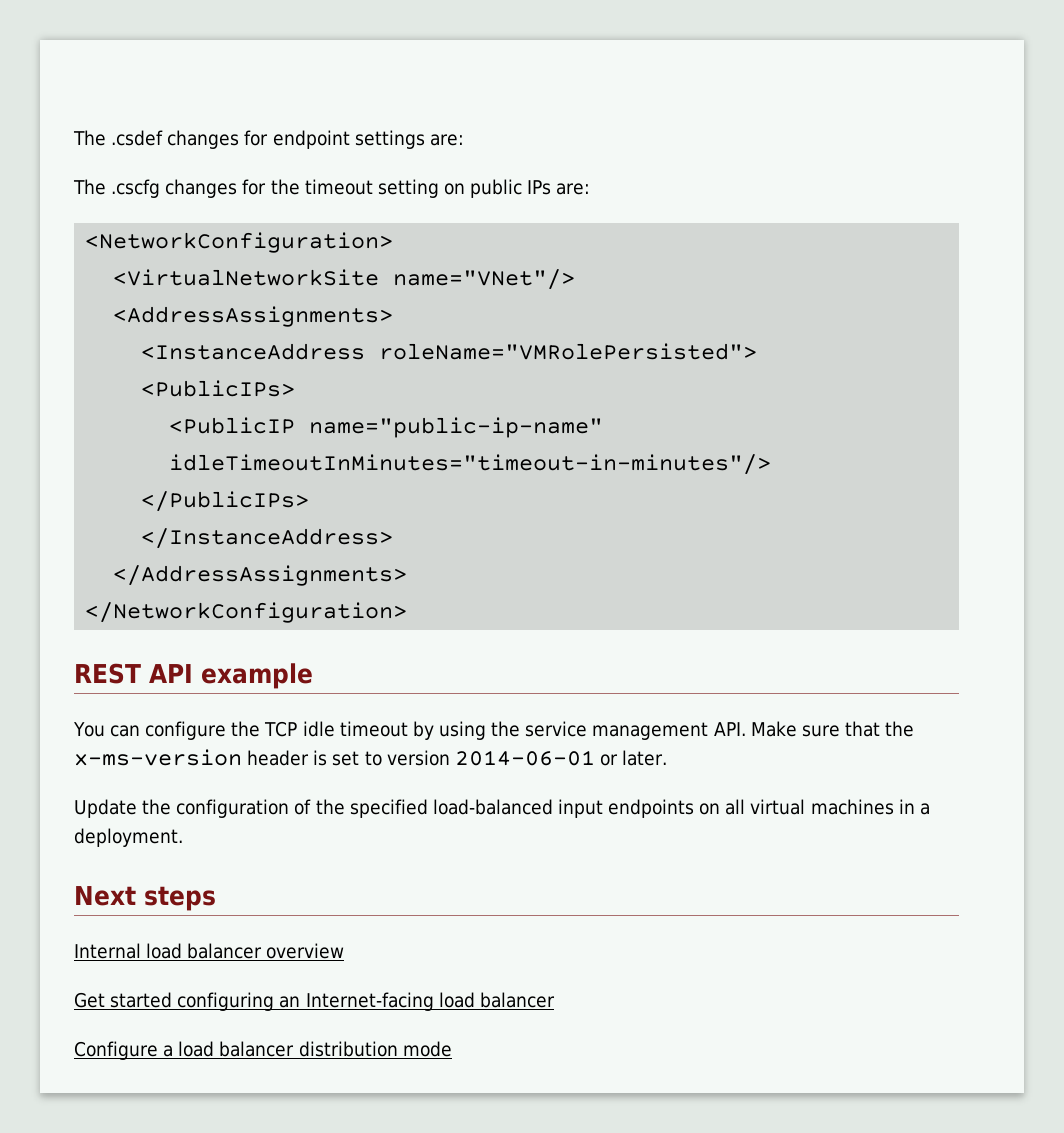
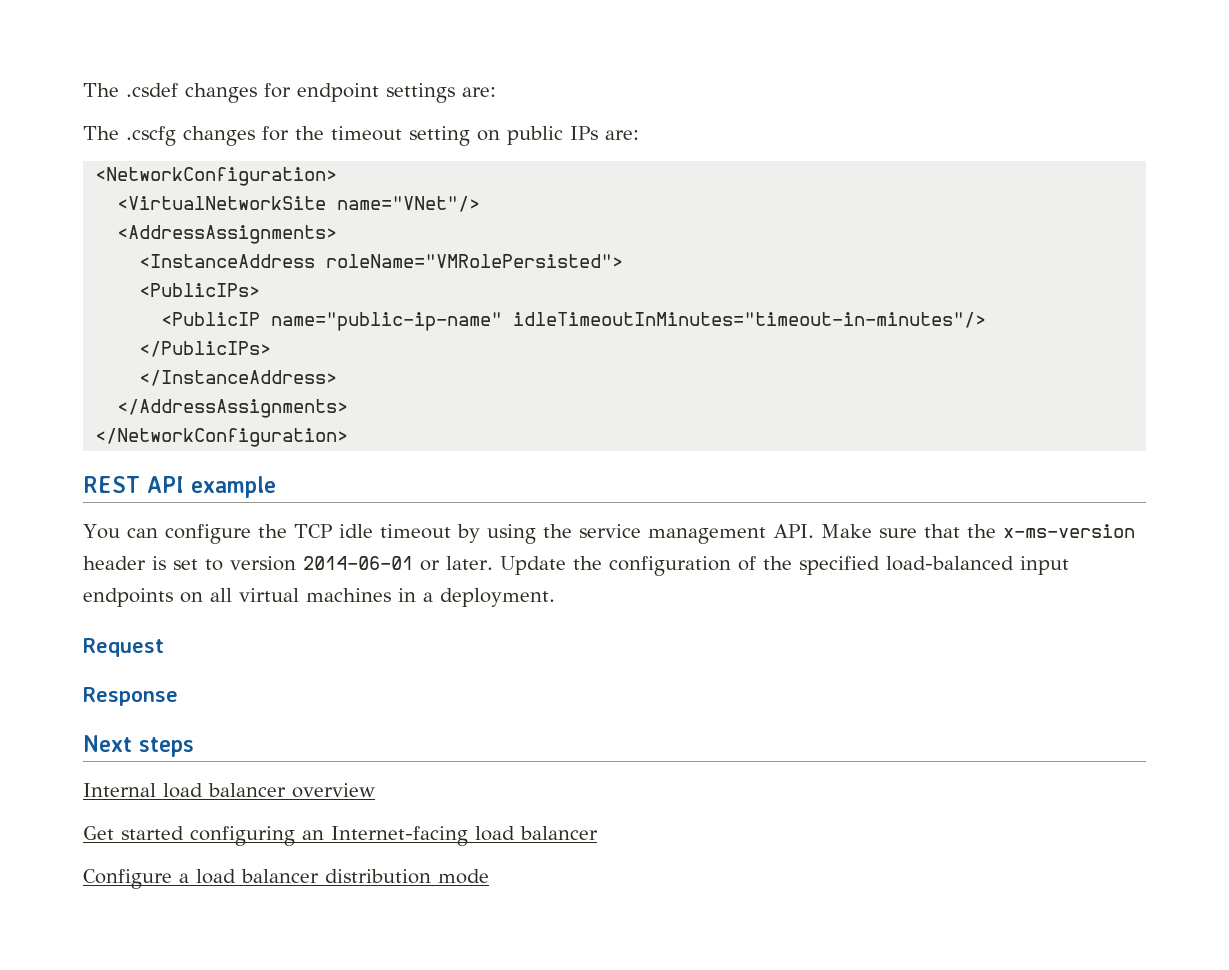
(668, 758) // -> (493, 563) none
(183, 837) none -> [83,638,164,657] [83,687,178,706] // Request // Response

